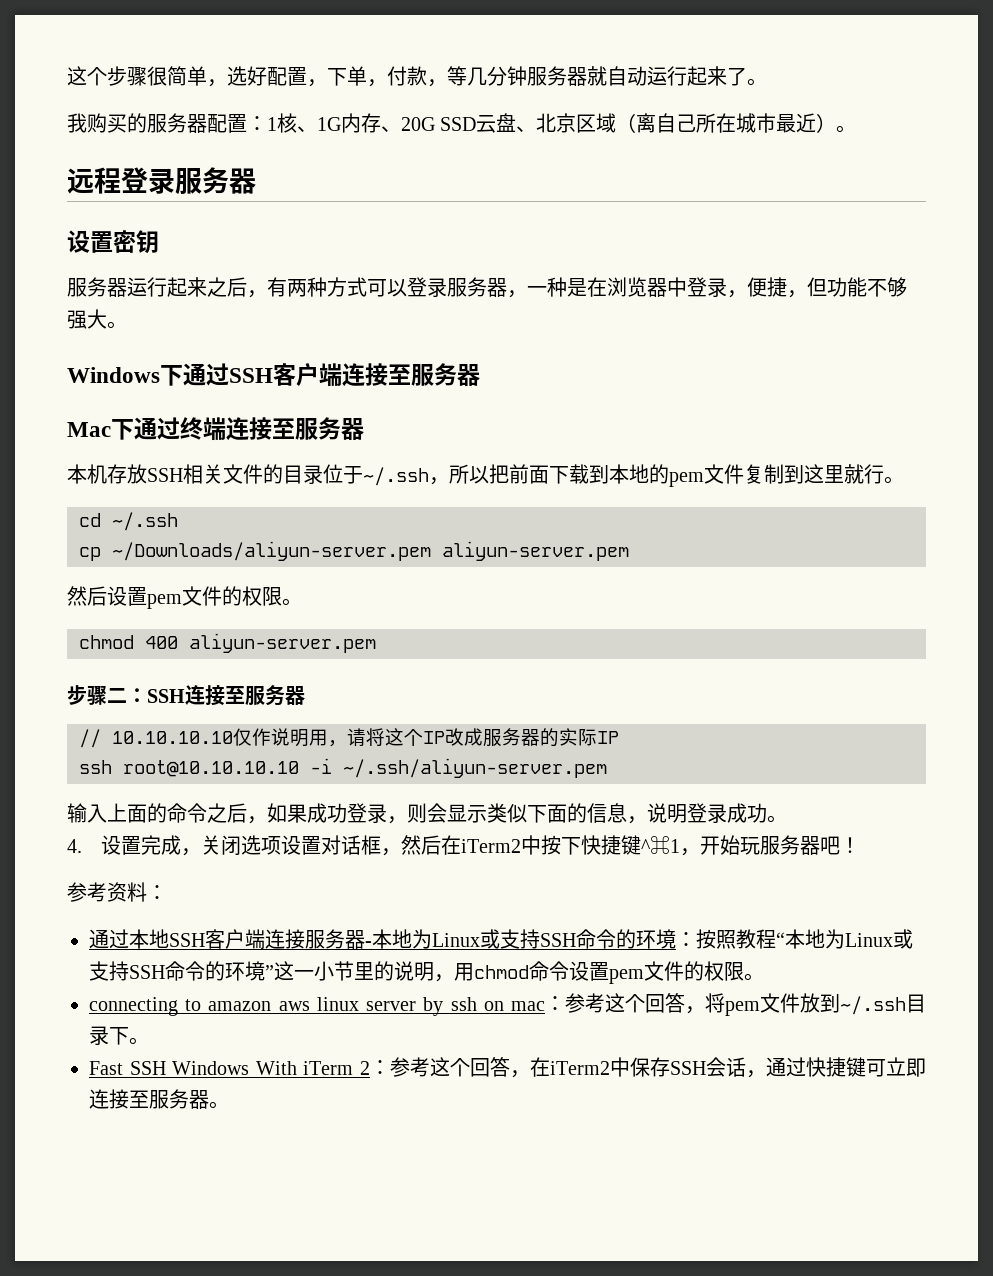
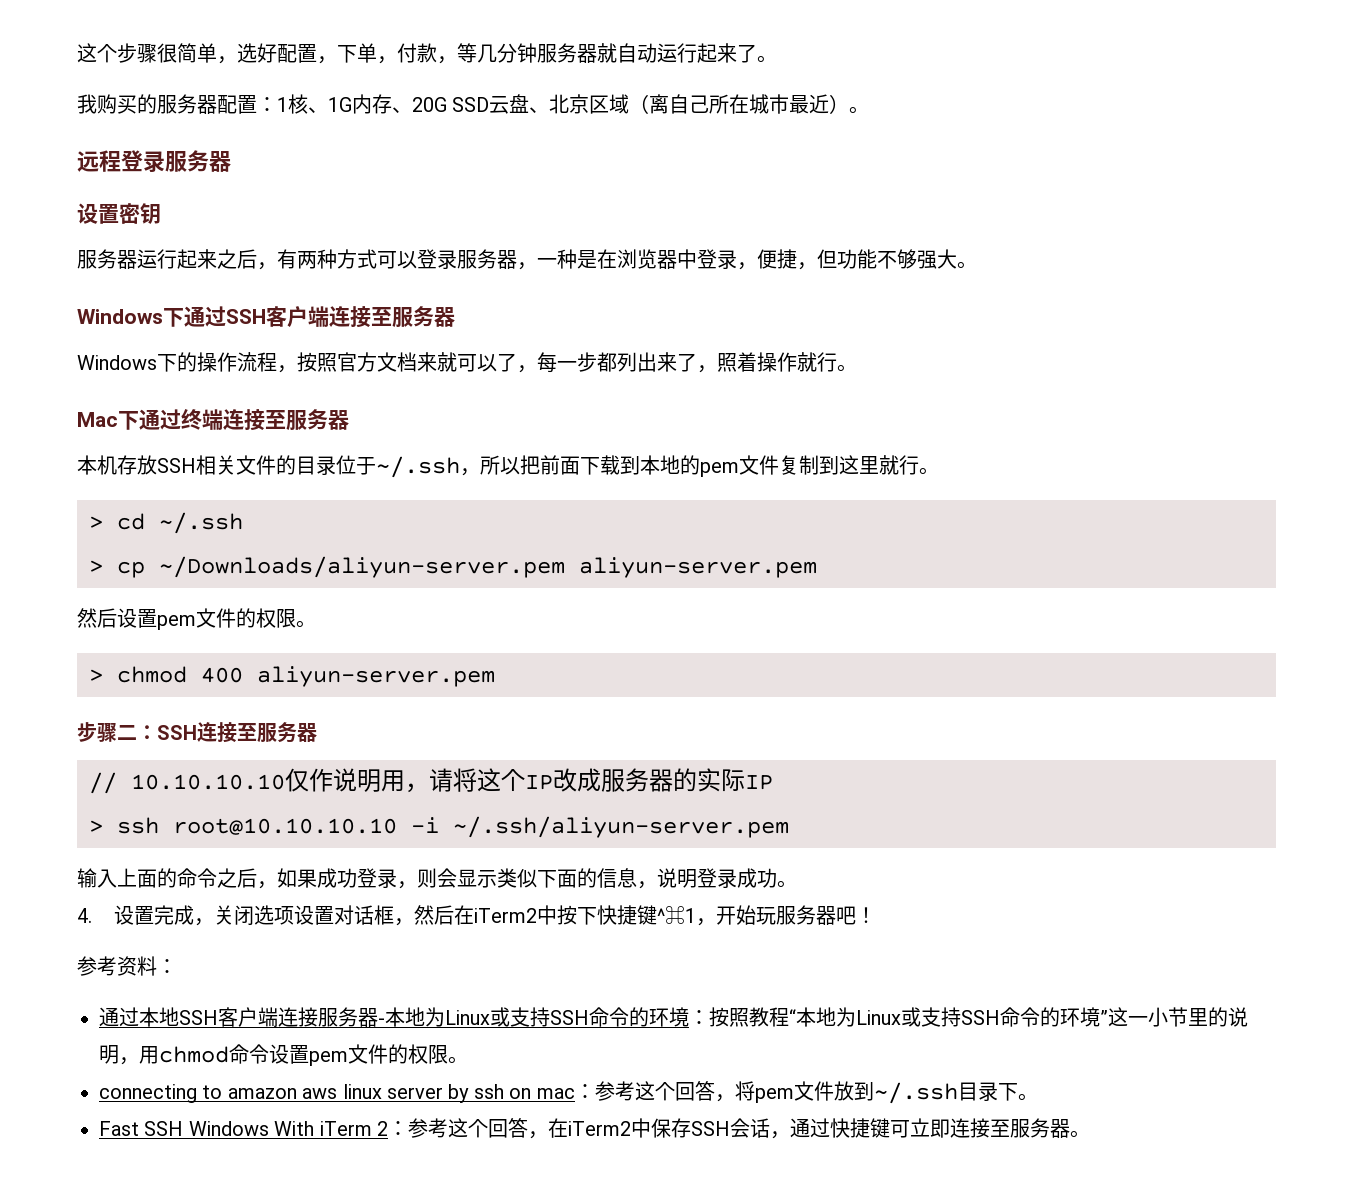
(480, 375) none -> [77,352,857,373] // Windows下的操作流程，按照官方文档来就可以了，每一步都列出来了，照着操作就行。
(904, 480) none -> [89,516,103,529] >
(178, 521) none -> [89,560,103,573] >
(302, 602) none -> [89,669,103,682] >
(619, 737) none -> [89,820,103,833] >

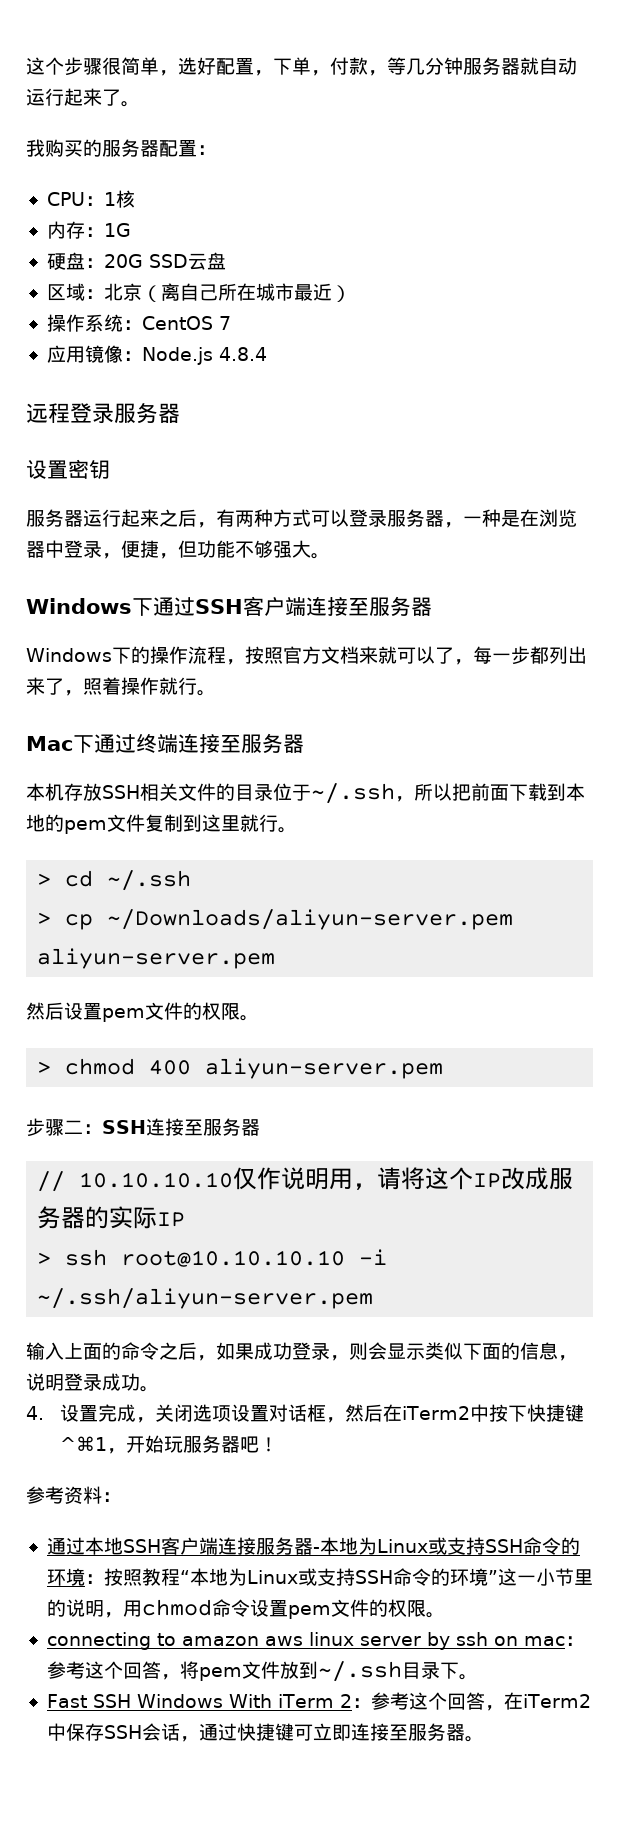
(277, 104) none -> [46,192,104,206] // CPU：
[308,94,412,114] 、1G内存、 -> [46,221,131,239] [46,252,104,270] // 内存：1G // 硬盘：
[529,94,630,114] 、北京区域 -> [46,283,142,301] // 区域：北京
[849,106,870,114] 。 -> [46,314,231,332] [46,345,267,365] // 操作系统：CentOS 7 // 应用镜像：Node.js 4.8.4

